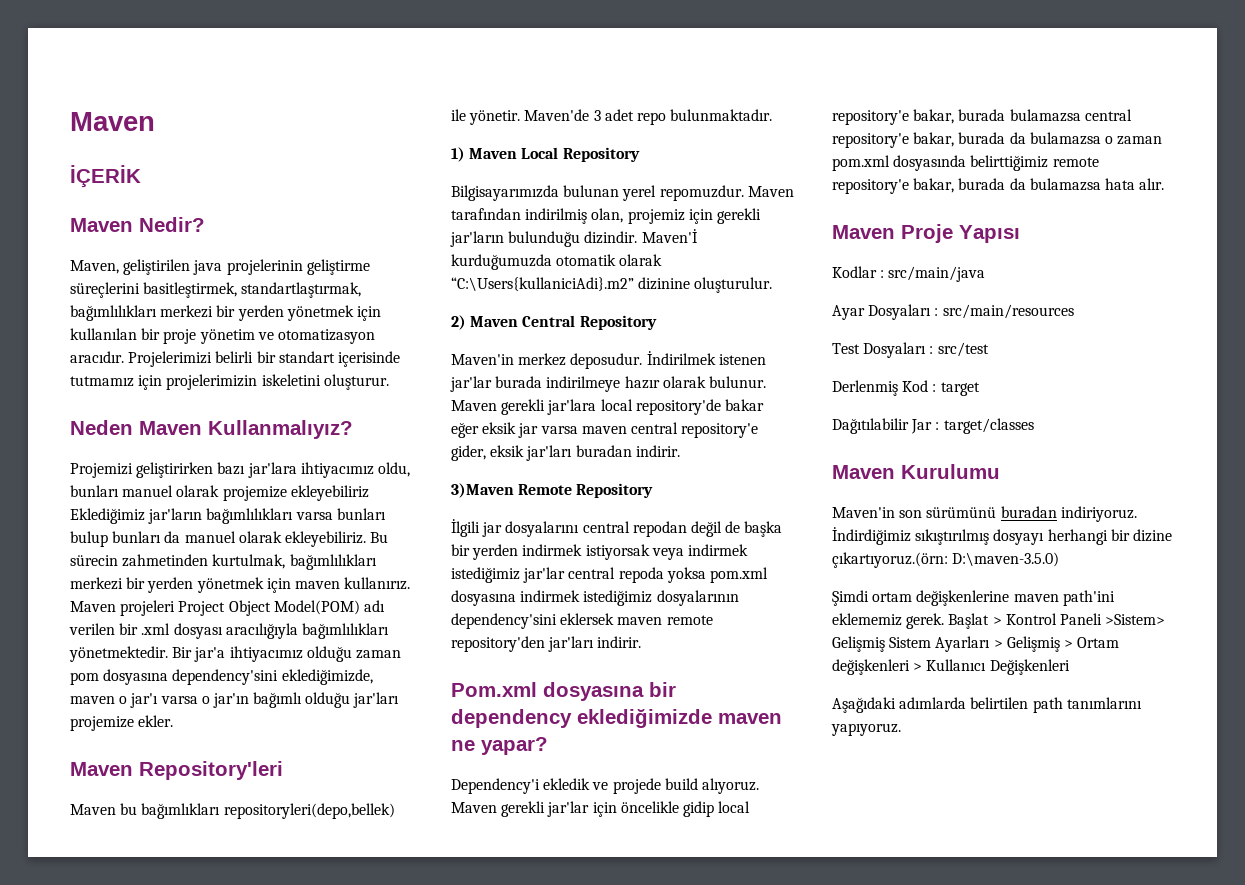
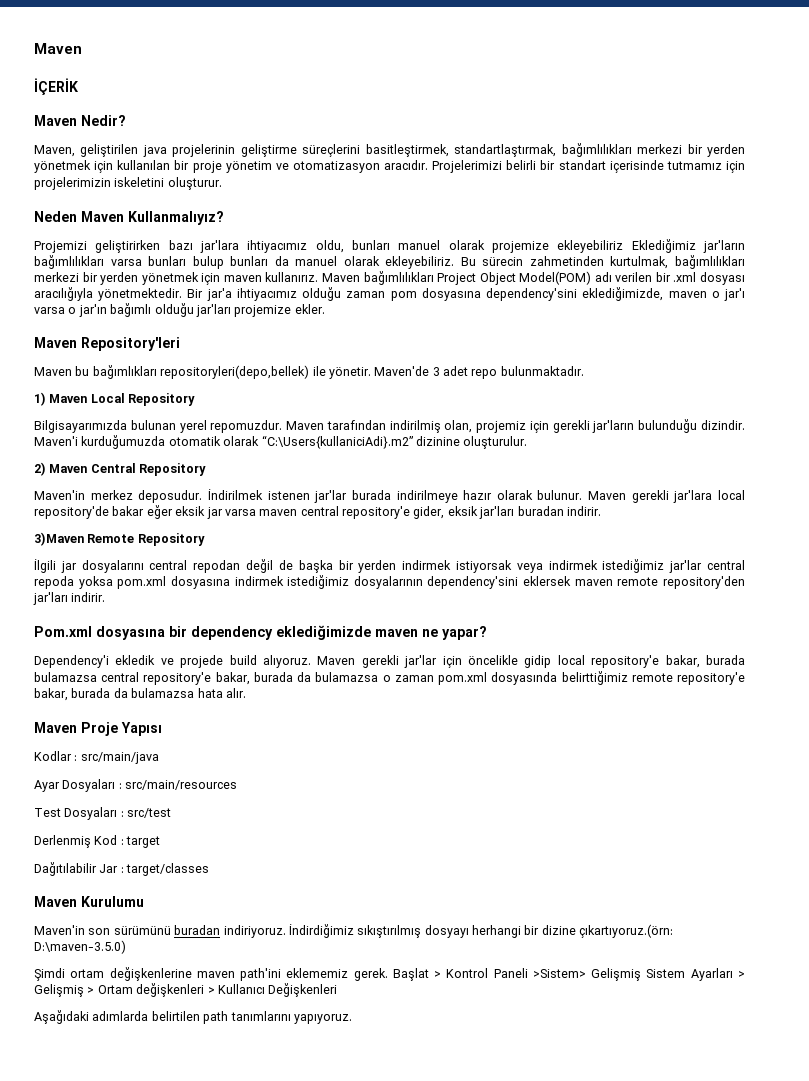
[120,600,176,616] projeleri -> [363,271,434,285] bağımlılıkları
[301,623,389,639] bağımlılıkları -> (93, 294) none
[641,229,698,243] Maven'İ -> [34,436,78,446] Maven'i

